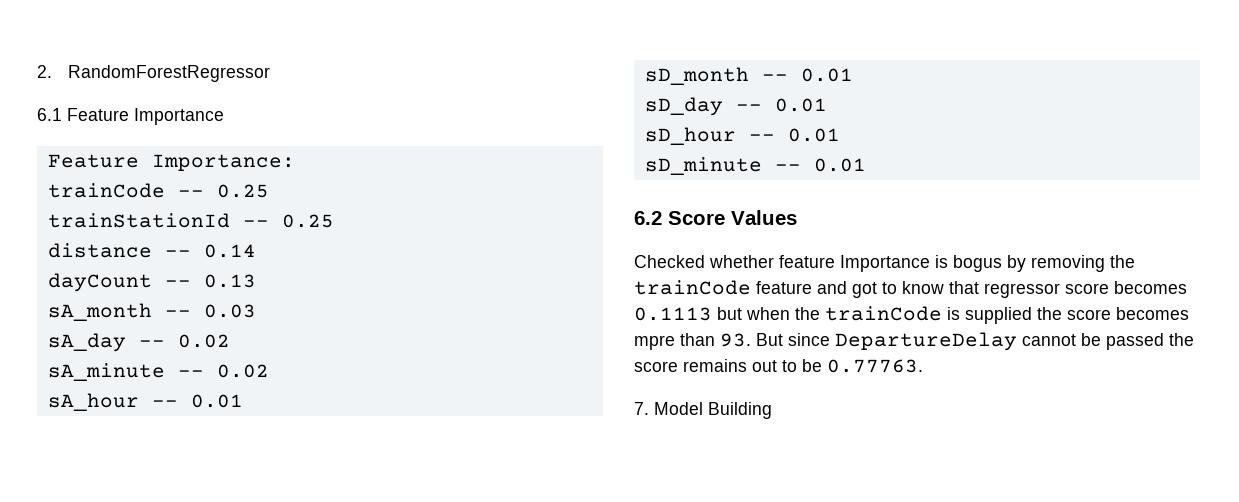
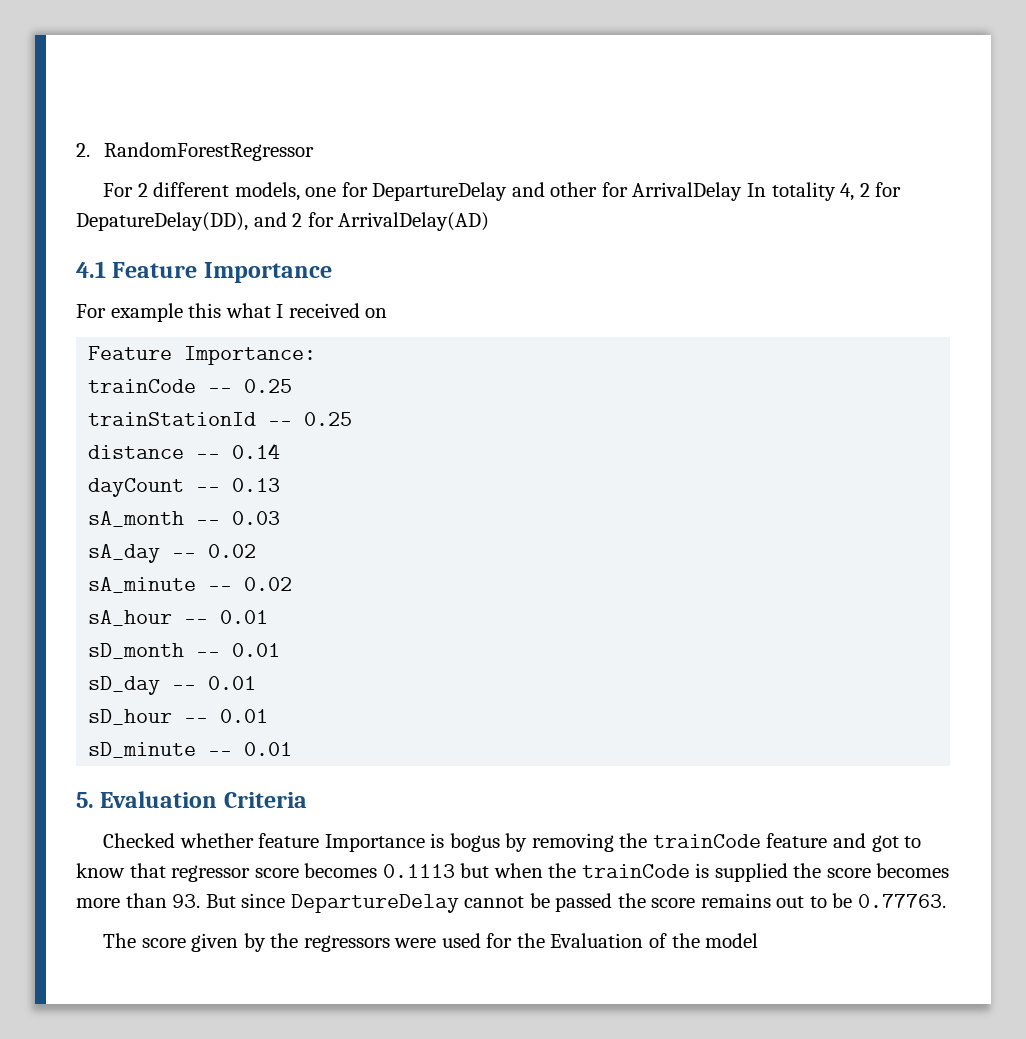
[37,108,224,125] 6.1 Feature Importance -> [103,182,902,201] [76,212,490,231] [76,261,332,283] [76,303,388,322] For 2 different models, one for DepartureDelay and other for ArrivalDelay In totality 4, 2 for DepatureDelay(DD), and 2 for ArrivalDelay(AD) // 4.1 Feature Importance // For example this what I received on
[634,210,797,225] 6.2 Score Values -> [76,791,307,808] 5. Evaluation Criteria
[634,335,675,350] mpre -> [76,898,120,908] more
[634,402,772,419] 7. Model Building -> [103,933,759,952] The score given by the regressors were used for the Evaluation of the model

